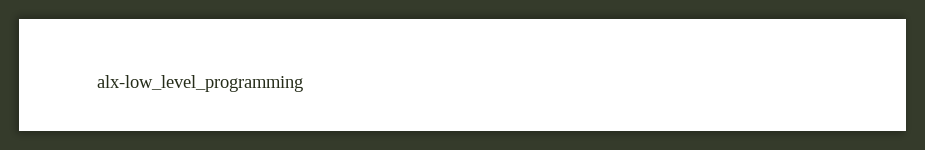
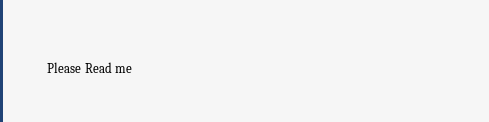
[97,75,303,92] alx-low_level_programming -> [47,62,133,73] Please Read me

